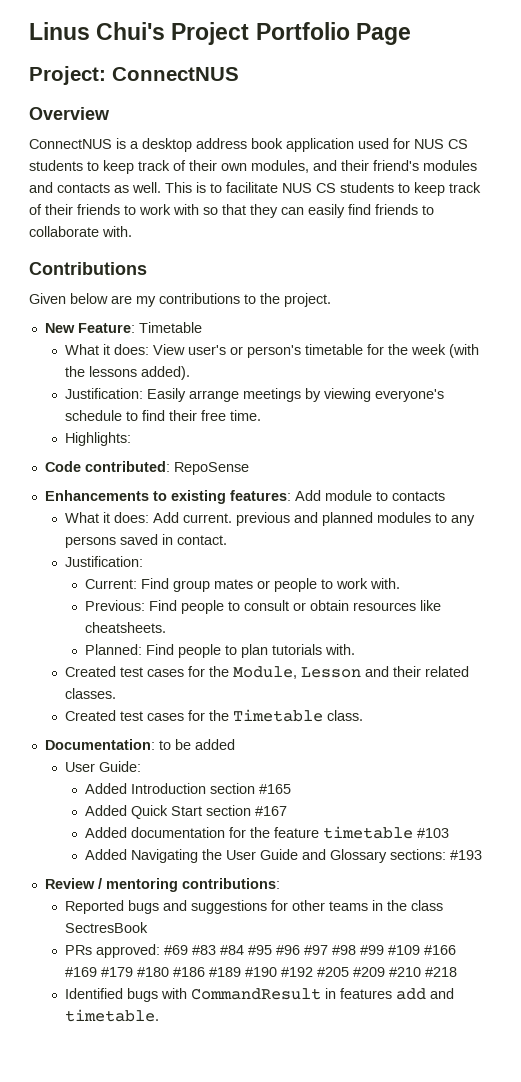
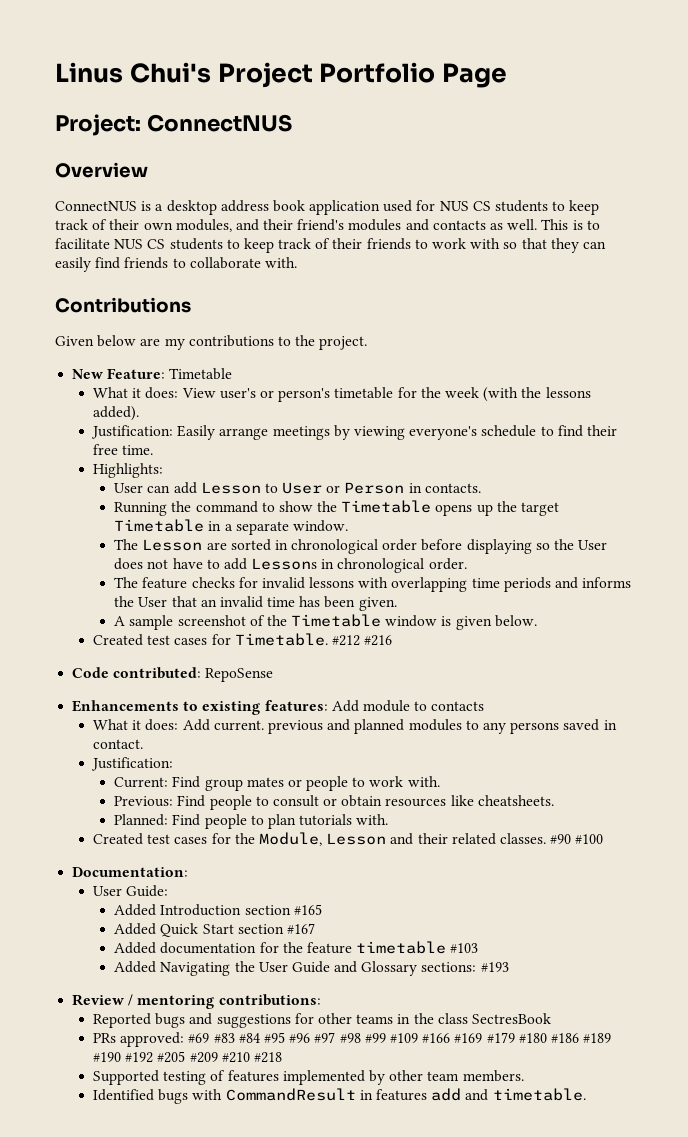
(132, 439) none -> [114,482,481,494] [114,500,560,516] [114,519,348,535] [114,539,608,554] [114,558,467,573] [114,577,632,592] [114,596,397,611] [114,614,537,630] [93,633,393,646] // User can add Lesson to User or Person in contacts. // Running the command to show the Timetable opens up the target Timetable in a separate window. // The Lesson are sorted in chronological order before displaying so the User does not have to add Lessons in chronological order. // The feature checks for invalid lessons with overlapping time periods and informs the User that an invalid time has been given. // A sample screenshot of the Timetable window is given below. // Created test cases for Timetable. #212 #216
[65,709,364,722] [44,739,235,750] // Created test cases for the Timetable class. // Documentation: to be added -> [550,834,604,844] [72,867,189,877] #90 #100 // Documentation:
(458, 972) none -> [93,1070,524,1085] // Supported testing of features implemented by other team members.

